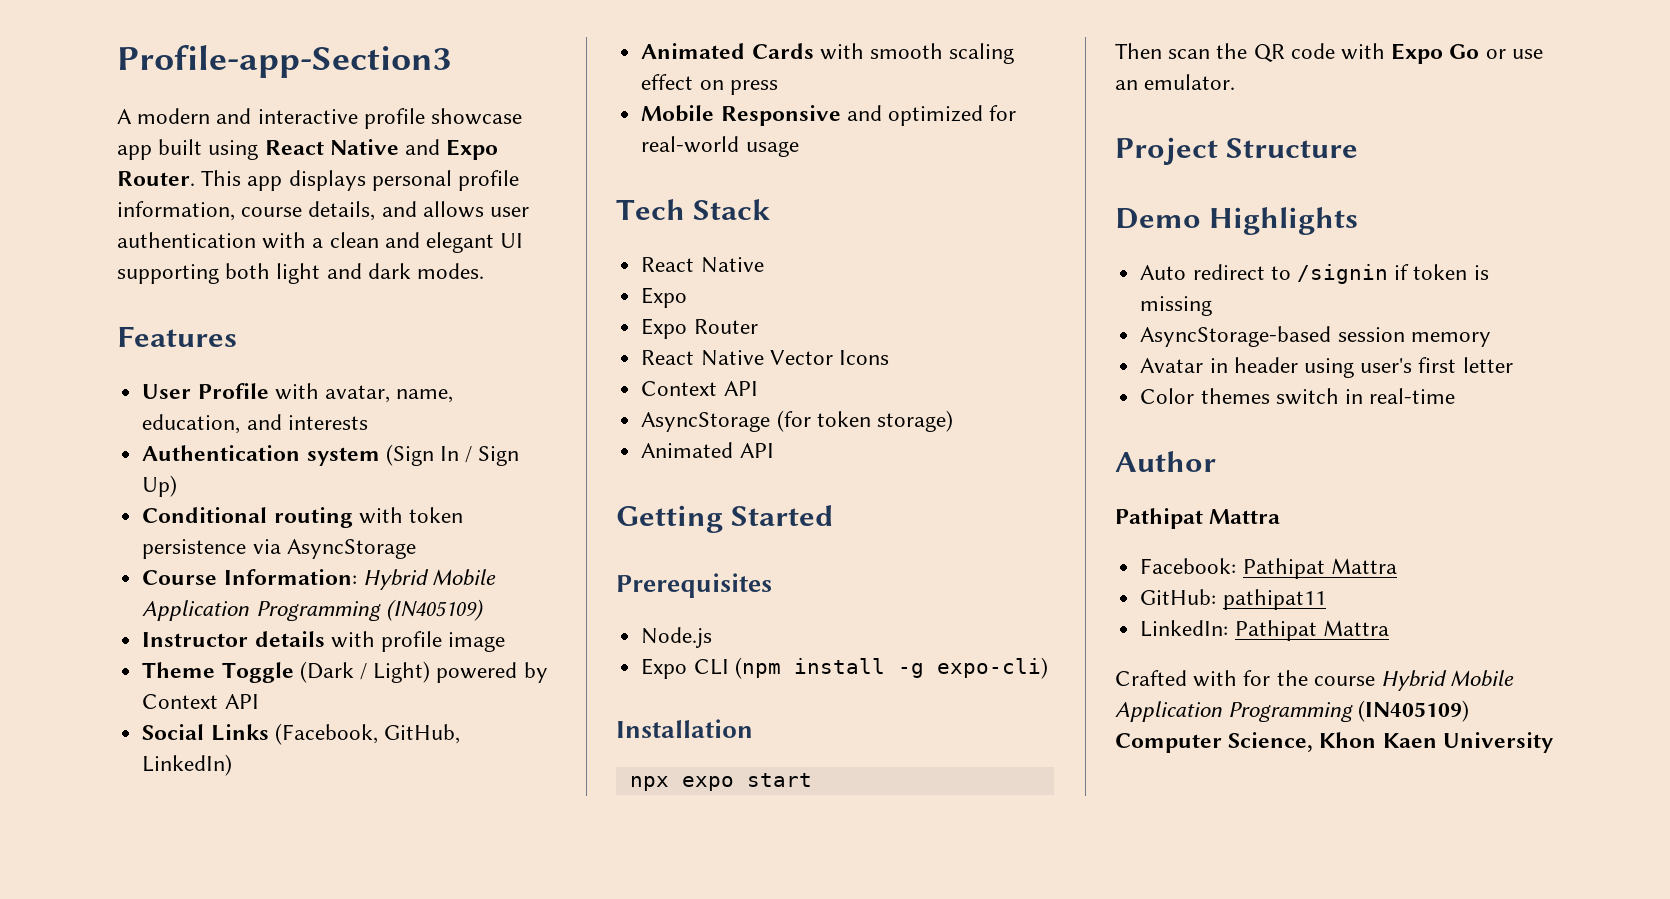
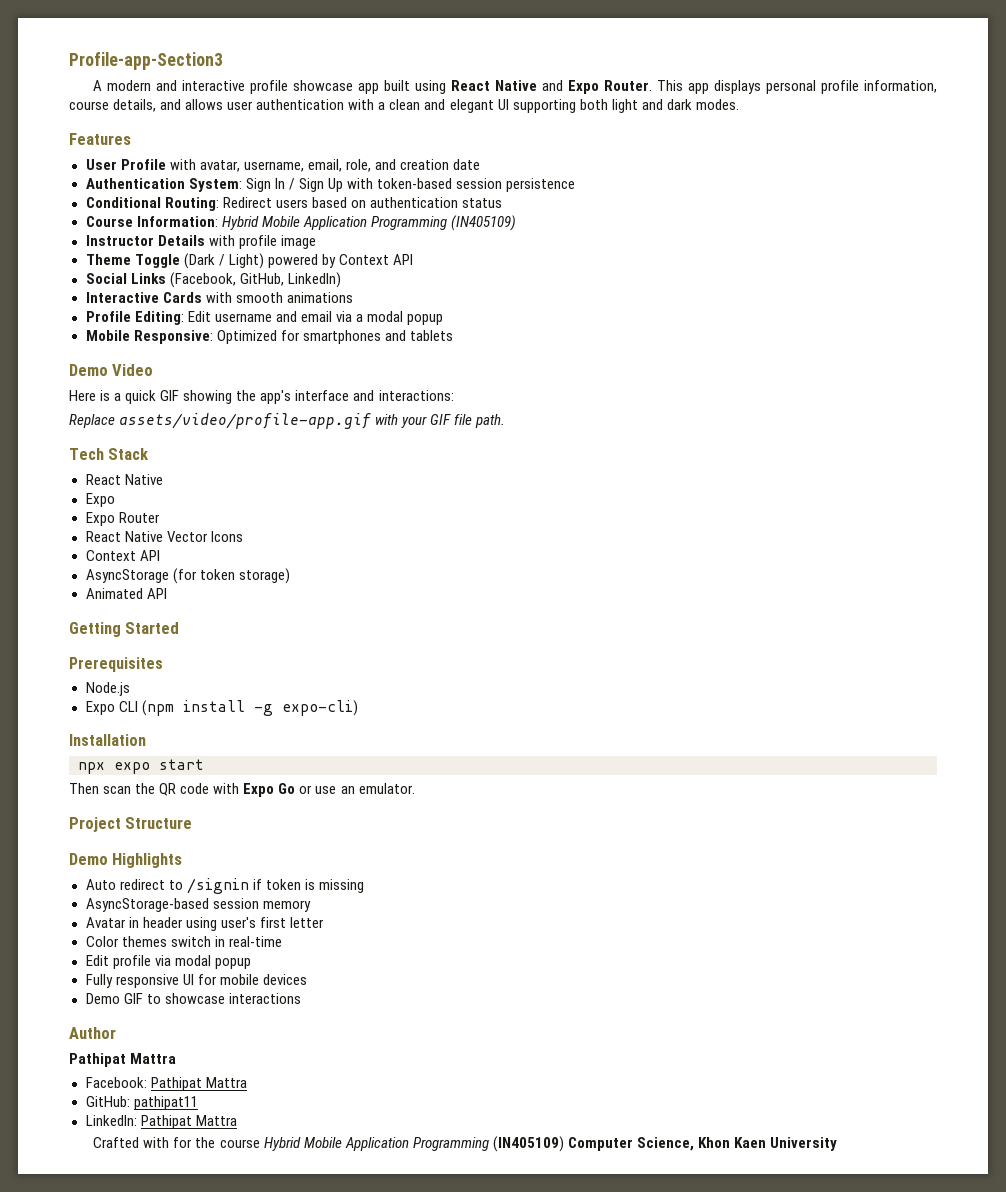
[396,389,454,403] [142,414,368,434] name, education, and interests -> [243,159,480,172] username, email, role, and creation date
[306,444,434,466] system (Sign -> [188,178,271,192] System: Sign
[142,475,178,497] [142,507,463,528] [142,539,416,559] Up) // Conditional routing with token persistence via AsyncStorage -> [327,178,576,192] [85,197,502,211] Up with token-based session persistence // Conditional Routing: Redirect users based on authentication status
[254,631,325,647] details -> [157,235,205,246] Details
[641,43,746,59] Animated -> [85,292,159,303] Interactive
[949,43,1015,64] [641,74,778,95] [641,105,1017,126] [641,136,799,157] scaling effect on press // Mobile Responsive and optimized for real-world usage -> [286,292,353,303] [85,311,443,325] [85,330,453,344] [69,364,154,376] [69,390,454,404] [69,413,506,429] animations // Profile Editing: Edit username and email via a modal popup // Mobile Responsive: Optimized for smartphones and tablets // Demo Video // Here is a quick GIF showing the app's interface and interactions: // Replace assets/video/profile-app.gif with your GIF file path.
(1456, 396) none -> [85,955,251,969] [85,974,307,988] [85,993,301,1004] // Edit profile via modal popup // Fully responsive UI for mobile devices // Demo GIF to showcase interactions

